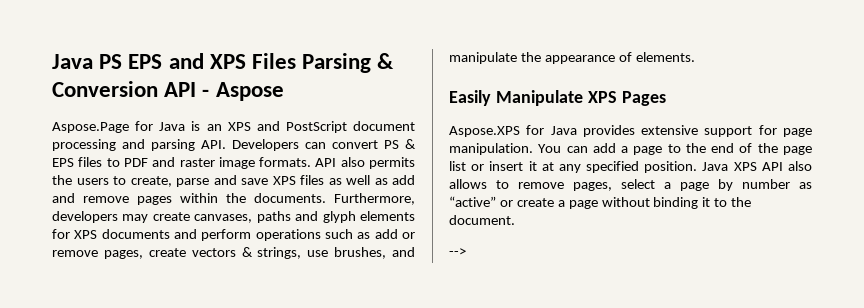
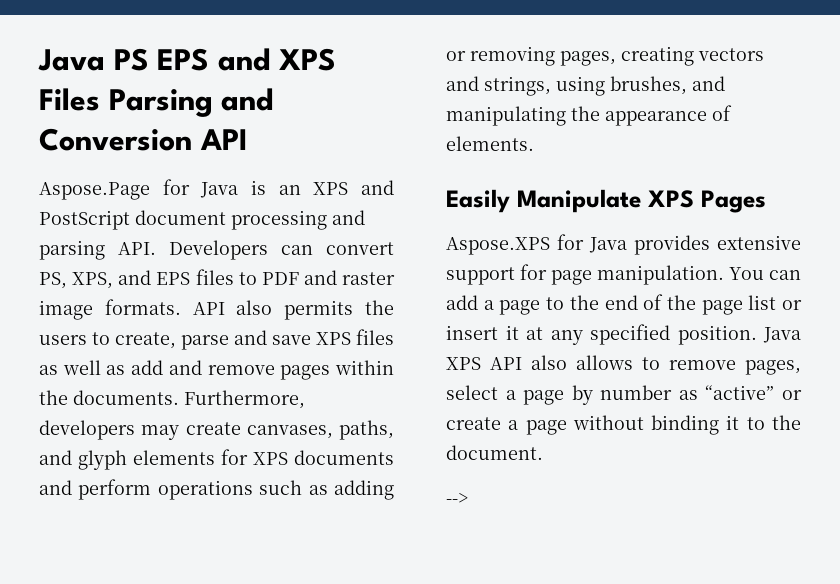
[377,53,395,69] & -> [221,88,275,111] and
[202,82,284,101] - Aspose -> (247, 139) none
[384,139,416,149] PS & -> [39,270,152,289] PS, XPS, and
[256,211,291,223] paths -> [339,420,394,440] paths,
[374,229,415,239] [52,247,329,259] add or remove pages, create vectors & strings, use -> [334,480,394,500] [446,46,764,66] [446,76,605,96] adding or removing pages, creating vectors and strings, using
[449,52,517,64] manipulate -> [446,106,566,126] manipulating

